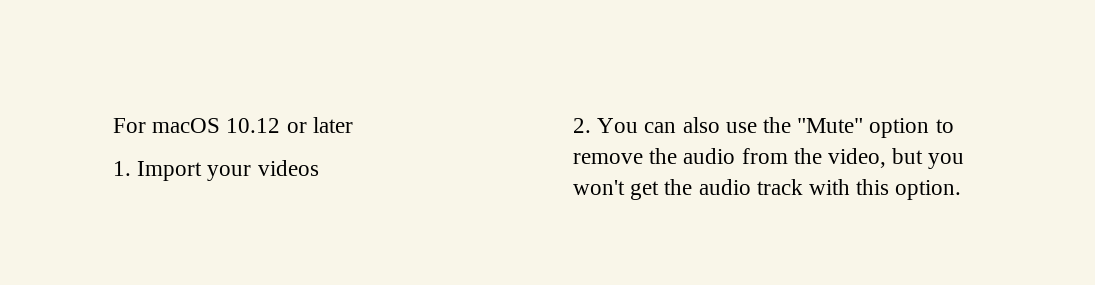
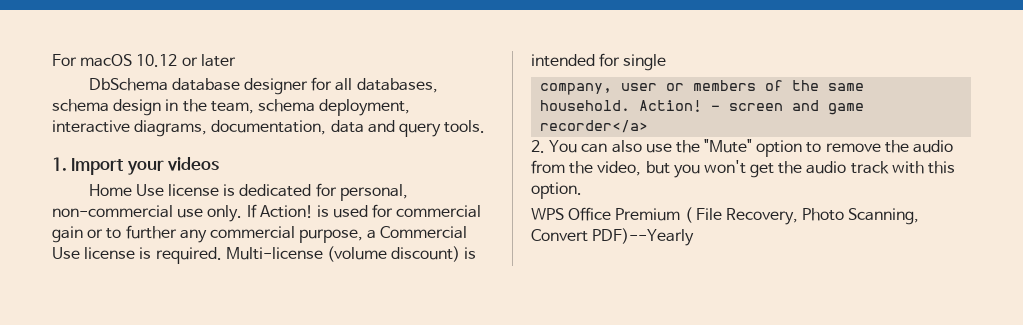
[113,160,319,181] 1. Import your videos -> [88,77,438,95] [52,99,411,116] [52,120,486,137] [52,157,220,175] [88,183,408,201] [52,204,482,222] [52,225,468,243] [52,246,477,264] [531,53,667,71] [540,80,865,95] [540,100,865,115] [540,120,649,133] DbSchema database designer for all databases, schema design in the team, schema deployment, interactive diagrams, documentation, data and query tools. // 1. Import your videos // Home Use license is dedicated for personal, non-commercial use only. If Action! is used for commercial gain or to further any commercial purpose, a Commercial Use license is required. Multi-license (volume discount) is intended for single // company, user or members of the same household. Action! - screen and game recorder</a>
(962, 190) none -> [531,207,920,225] [531,228,695,246] // WPS Office Premium ( File Recovery, Photo Scanning, Convert PDF)--Yearly

